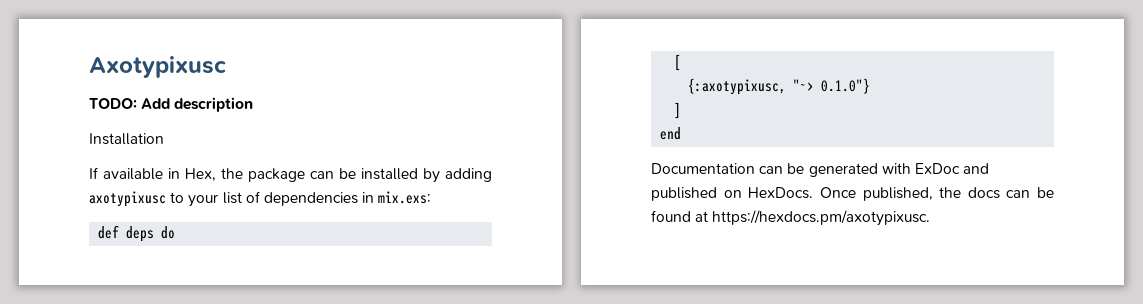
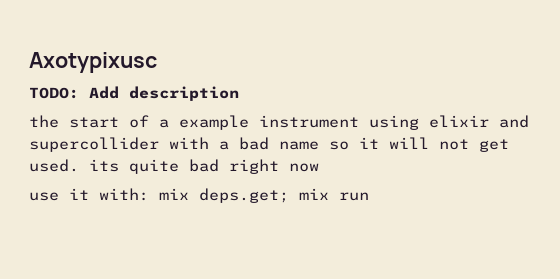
[89,133,164,145] [89,167,492,183] [89,191,432,207] [98,225,176,242] [674,54,682,71] [688,78,871,95] [674,102,682,119] [660,127,682,140] [651,163,990,177] [651,187,1054,201] [651,210,931,226] Installation // If available in Hex, the package can be installed by adding axotypixusc to your list of dependencies in mix.exs: // def deps do // [ // {:axotypixusc, "~> 0.1.0"} // ] // end // Documentation can be generated with ExDoc and published on HexDocs. Once published, the docs can be found at https://hexdocs.pm/axotypixusc. -> [29,115,529,130] [29,137,509,152] [29,159,319,174] [29,188,369,203] the start of a example instrument using elixir and supercollider with a bad name so it will not get used. its quite bad right now // use it with: mix deps.get; mix run

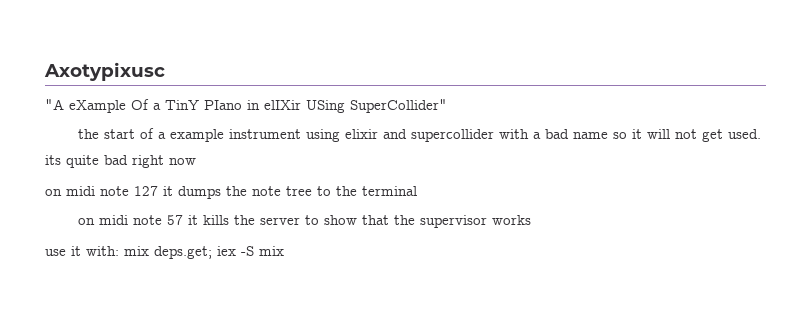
[29,86,239,101] TODO: Add description -> [45,99,447,113] "A eXample Of a TinY PIano in elIXir USing SuperCollider"
(319, 167) none -> [45,186,417,199] [78,215,532,228] // on midi note 127 it dumps the note tree to the terminal // on midi note 57 it kills the server to show that the supervisor works
[299,188,369,201] mix run -> [217,246,284,256] iex -S mix

